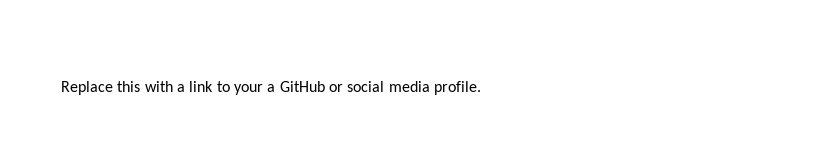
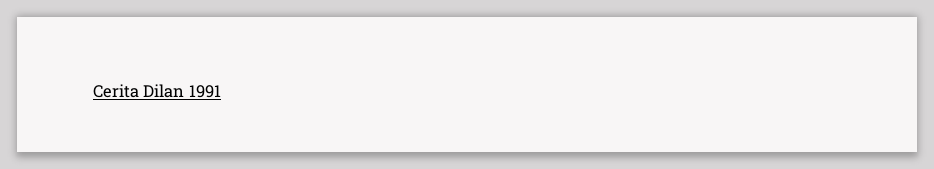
[61,81,481,95] Replace this with a link to your a GitHub or social media profile. -> [93,84,221,98] Cerita Dilan 1991

